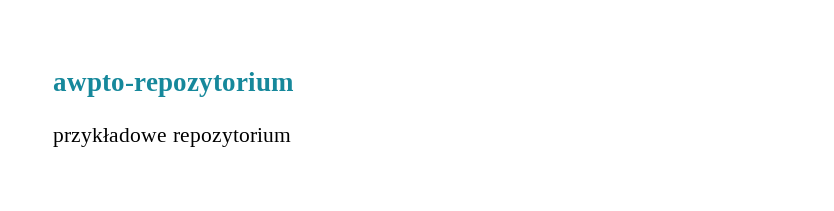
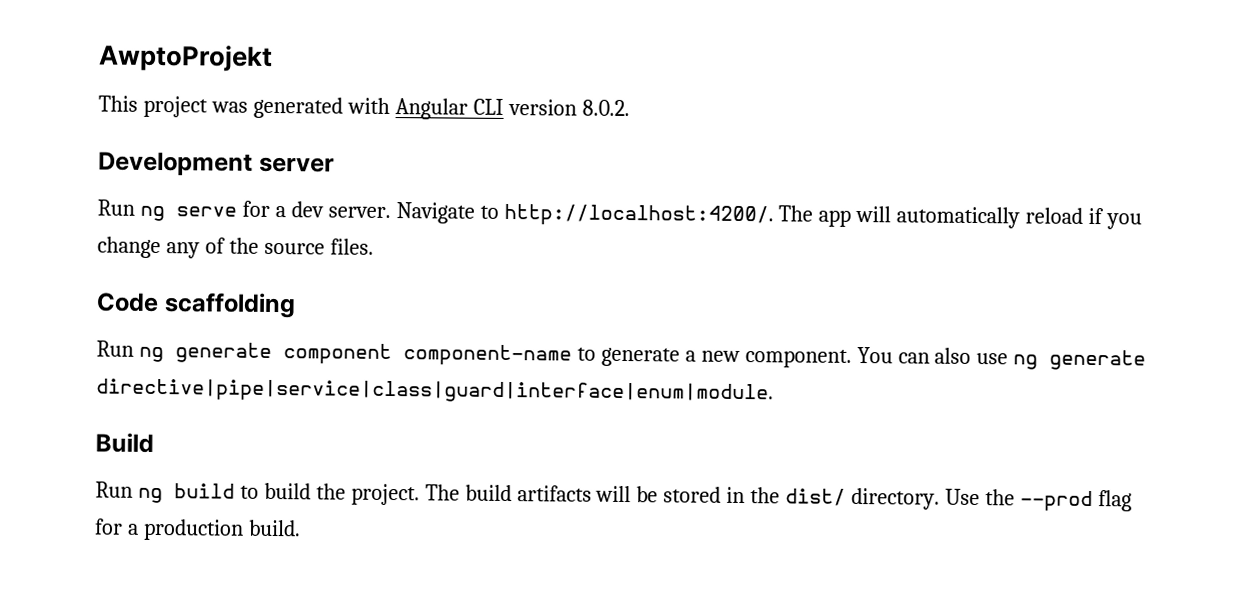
[53,72,294,97] [53,128,291,147] awpto-repozytorium // przykładowe repozytorium -> [98,44,273,72] [98,95,630,120] [98,151,335,176] [97,199,1143,230] [97,236,374,259] [96,292,296,319] [96,340,1147,371] [96,378,774,405] [95,432,154,453] [95,481,1132,512] [94,518,301,541] AwptoProjekt // This project was generated with Angular CLI version 8.0.2. // Development server // Run ng serve for a dev server. Navigate to http://localhost:4200/. The app will automatically reload if you change any of the source files. // Code scaffolding // Run ng generate component component-name to generate a new component. You can also use ng generate directive|pipe|service|class|guard|interface|enum|module. // Build // Run ng build to build the project. The build artifacts will be stored in the dist/ directory. Use the --prod flag for a production build.

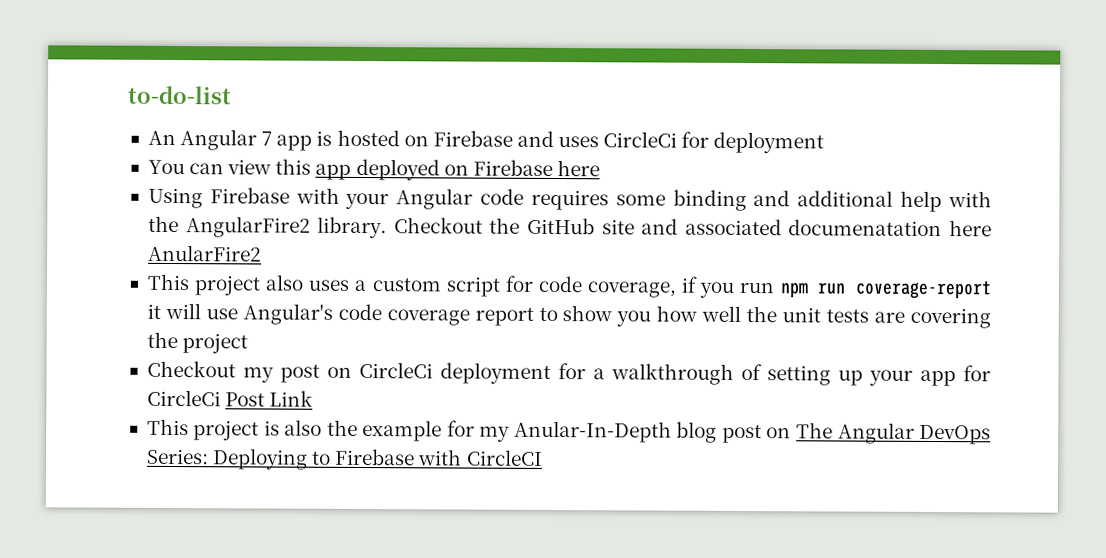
[98,44,273,72] [98,95,630,120] [98,151,335,176] [97,199,1143,230] [97,236,374,259] [96,292,296,319] [96,340,1147,371] [96,378,774,405] [95,432,154,453] [95,481,1132,512] [94,518,301,541] AwptoProjekt // This project was generated with Angular CLI version 8.0.2. // Development server // Run ng serve for a dev server. Navigate to http://localhost:4200/. The app will automatically reload if you change any of the source files. // Code scaffolding // Run ng generate component component-name to generate a new component. You can also use ng generate directive|pipe|service|class|guard|interface|enum|module. // Build // Run ng build to build the project. The build artifacts will be stored in the dist/ directory. Use the --prod flag for a production build. -> [127,85,232,105] [147,129,825,154] [147,158,600,181] [147,187,993,213] [147,215,993,239] [147,244,262,262] [146,273,992,300] [146,302,992,329] [146,331,249,354] [146,360,992,387] [146,389,314,407] [146,418,992,445] [146,448,543,470] to-do-list // An Angular 7 app is hosted on Firebase and uses CircleCi for deployment // You can view this app deployed on Firebase here // Using Firebase with your Angular code requires some binding and additional help with the AngularFire2 library. Checkout the GitHub site and associated documenatation here AnularFire2 // This project also uses a custom script for code coverage, if you run npm run coverage-report it will use Angular's code coverage report to show you how well the unit tests are covering the project // Checkout my post on CircleCi deployment for a walkthrough of setting up your app for CircleCi Post Link // This project is also the example for my Anular-In-Depth blog post on The Angular DevOps Series: Deploying to Firebase with CircleCI

